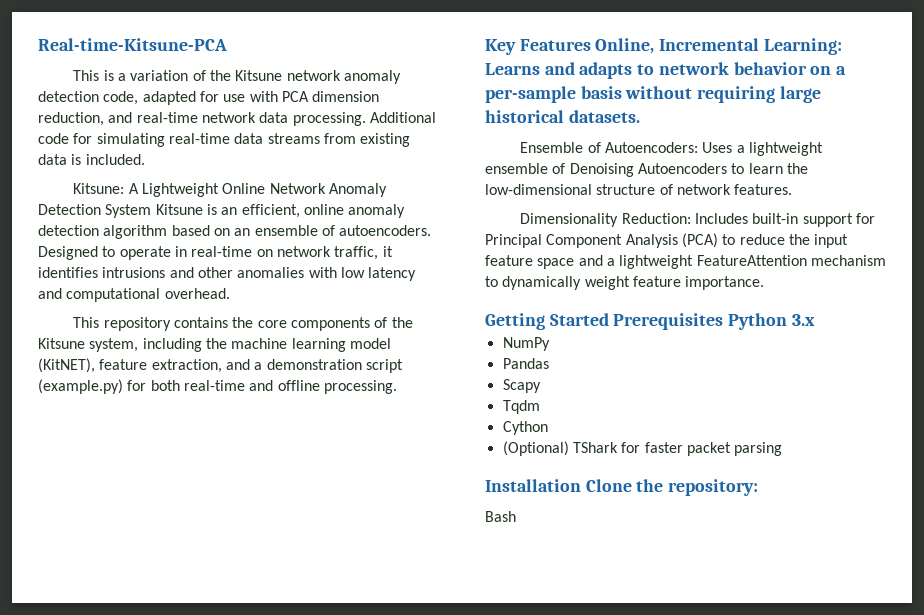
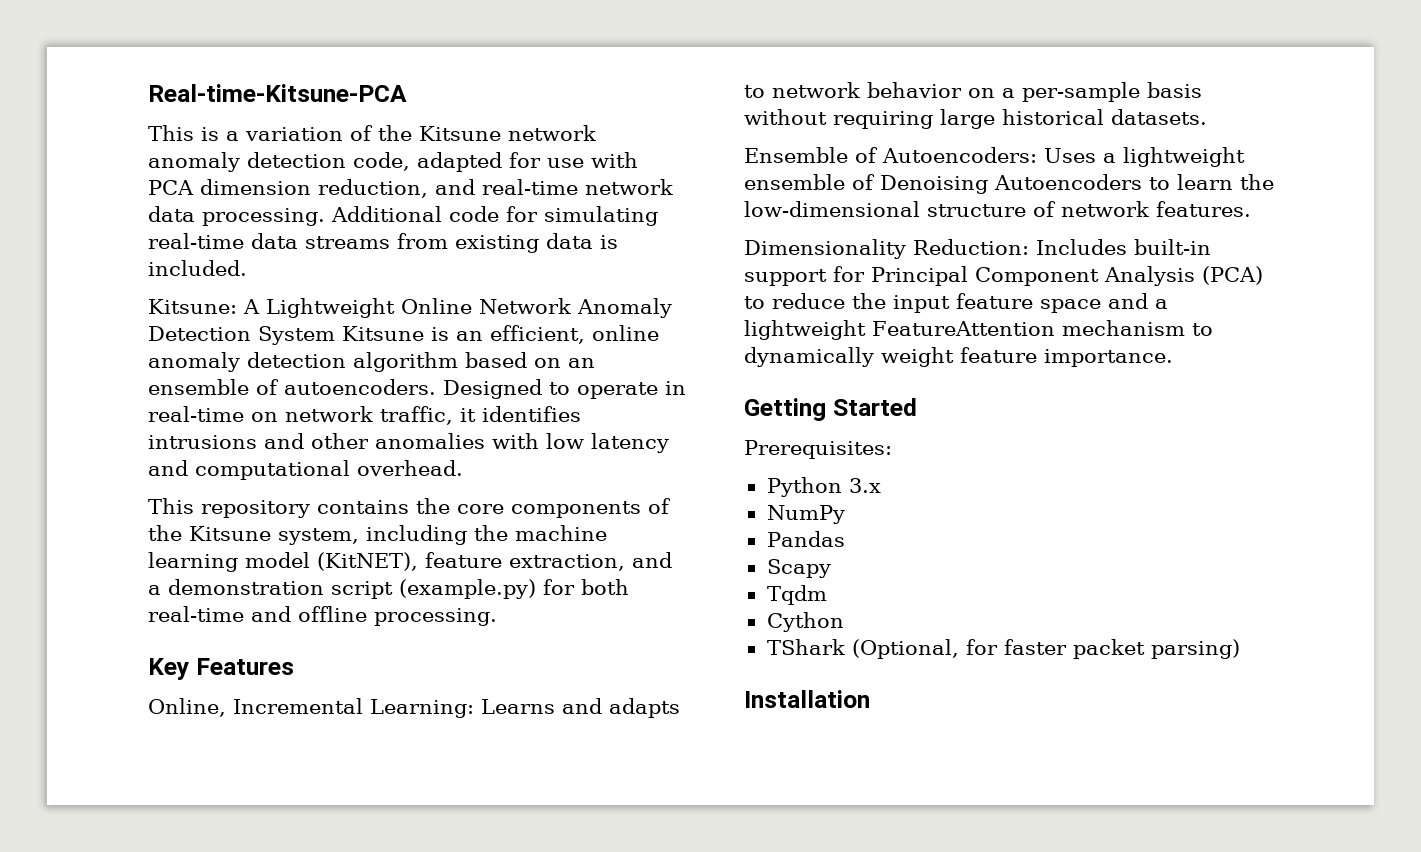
(591, 45) none -> (294, 666) //
[613,313,724,330] Prerequisites -> [744,440,892,459] // Prerequisites: //
[502,441,618,456] (Optional) TShark -> [766,639,959,659] TShark (Optional,
[734,442,783,456] parsing -> [1150,639,1240,659] parsing)
[585,479,759,496] [485,511,516,522] Clone the repository: // Bash -> (870, 699) none

